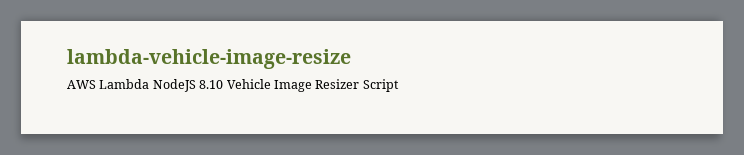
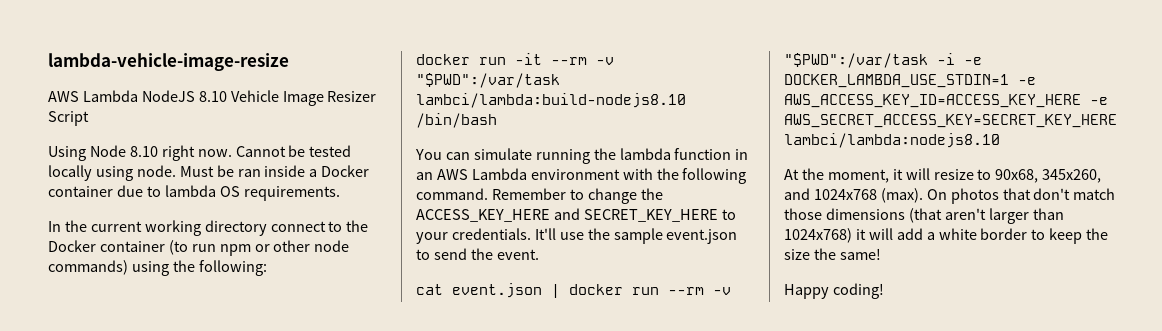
(399, 85) none -> [48,145,352,161] [48,165,370,181] [48,185,340,201] [48,220,369,236] [48,240,350,256] [48,260,267,276] [416,53,614,65] [416,73,560,88] [416,93,686,108] [416,113,497,128] [415,148,749,164] [416,168,747,184] [416,188,663,204] [416,208,736,222] [416,228,738,244] [416,248,539,260] [416,283,731,298] [784,53,982,68] [784,74,1036,88] [784,94,1108,108] [784,114,1117,128] [784,133,1000,148] [784,168,1102,183] [784,188,1116,204] [784,208,1064,224] [784,228,1109,244] [784,248,881,260] [784,283,884,299] // Using Node 8.10 right now. Cannot be tested locally using node. Must be ran inside a Docker container due to lambda OS requirements. // In the current working directory connect to the Docker container (to run npm or other node commands) using the following: // docker run -it --rm -v "$PWD":/var/task lambci/lambda:build-nodejs8.10 /bin/bash // You can simulate running the lambda function in an AWS Lambda environment with the following command. Remember to change the ACCESS_KEY_HERE and SECRET_KEY_HERE to your credentials. It'll use the sample event.json to send the event. // cat event.json | docker run --rm -v "$PWD":/var/task -i -e DOCKER_LAMBDA_USE_STDIN=1 -e AWS_ACCESS_KEY_ID=ACCESS_KEY_HERE -e AWS_SECRET_ACCESS_KEY=SECRET_KEY_HERE lambci/lambda:nodejs8.10 // At the moment, it will resize to 90x68, 345x260, and 1024x768 (max). On photos that don't match those dimensions (that aren't larger than 1024x768) it will add a white border to keep the size the same! // Happy coding!

